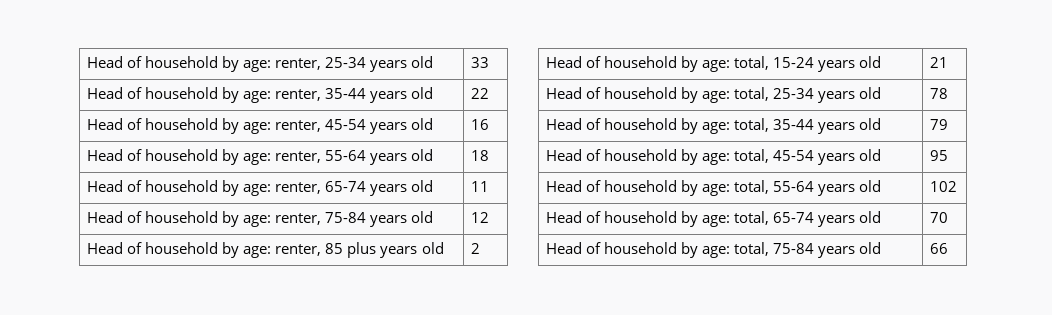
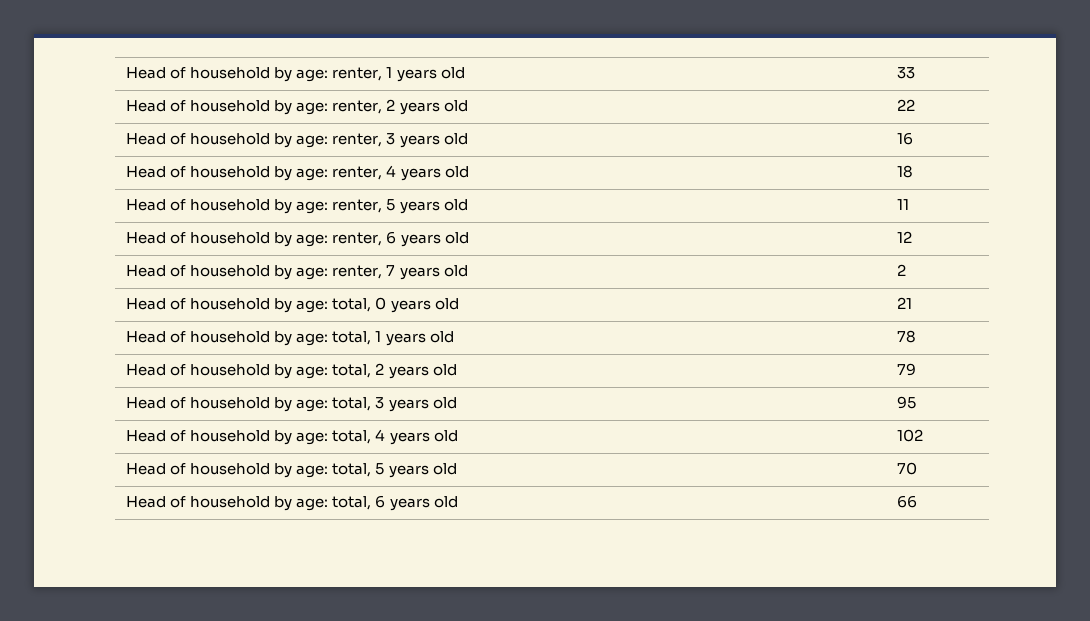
[87,56,367,72] Head of household by age: renter, 25-34 -> [126,67,393,82] Head of household by age: renter, 1
[325,88,367,99] 35-44 -> [386,99,396,111] 2
[325,119,367,130] 45-54 -> [386,133,396,145] 3
[325,150,367,161] 55-64 -> [386,165,397,177] 4
[325,181,367,192] 65-74 -> [386,199,396,211] 5
[325,212,367,223] 75-84 -> [386,231,397,244] 6
[325,242,377,258] 85 plus -> [386,265,396,276] 7
[773,57,815,68] 15-24 -> [375,297,387,310] 0
[773,88,815,99] 25-34 -> [375,331,382,342] 1
[773,119,815,130] 35-44 -> [375,363,385,375] 2
[773,150,815,161] 45-54 -> [375,397,385,409] 3
[773,181,815,192] 55-64 -> [375,429,386,441] 4
[773,212,815,223] 65-74 -> [375,463,385,475] 5
[773,243,815,254] 75-84 -> [375,495,386,508] 6

